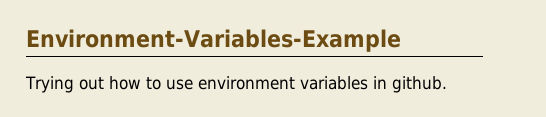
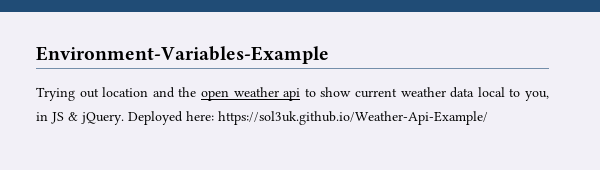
[108,76,447,93] how to use environment variables in github. -> [102,87,550,101] [36,111,488,125] location and the open weather api to show current weather data local to you, in JS & jQuery. Deployed here: https://sol3uk.github.io/Weather-Api-Example/

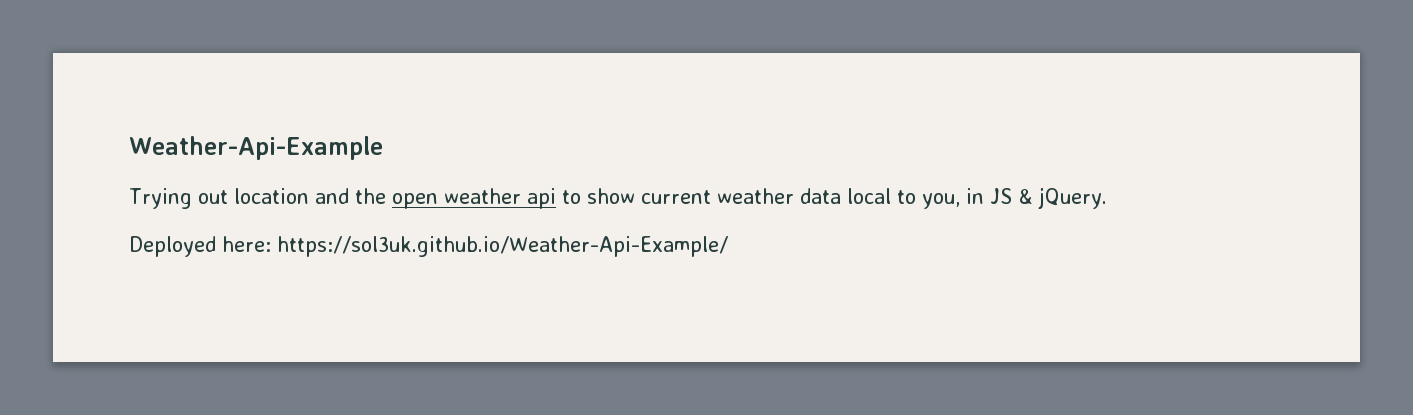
[36,46,329,64] Environment-Variables-Example -> [129,136,383,160] Weather-Api-Example
(124, 118) none -> (1107, 198) //

